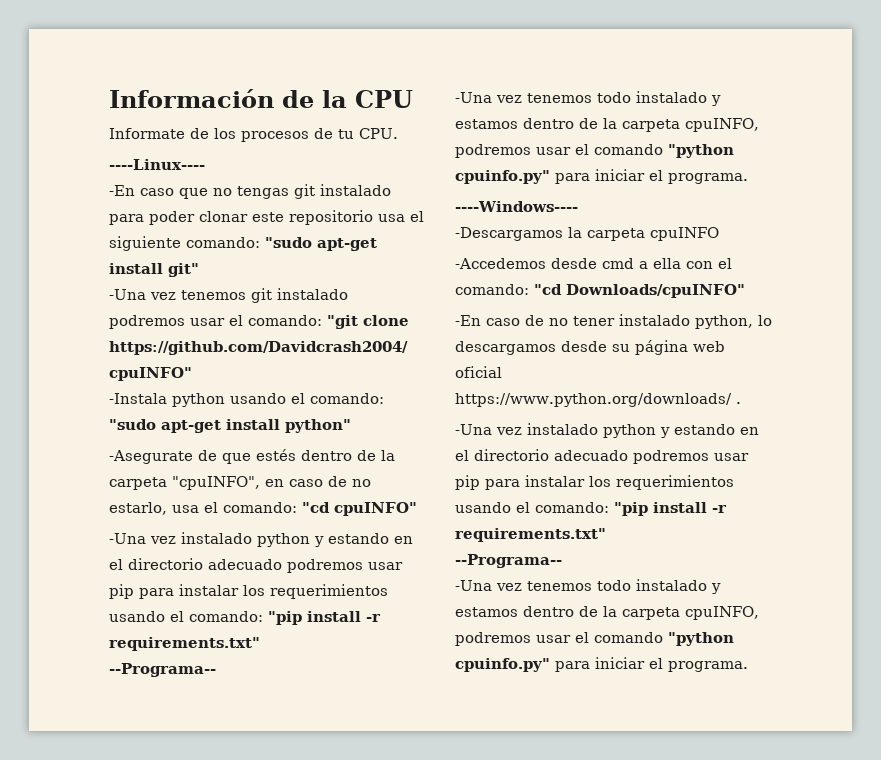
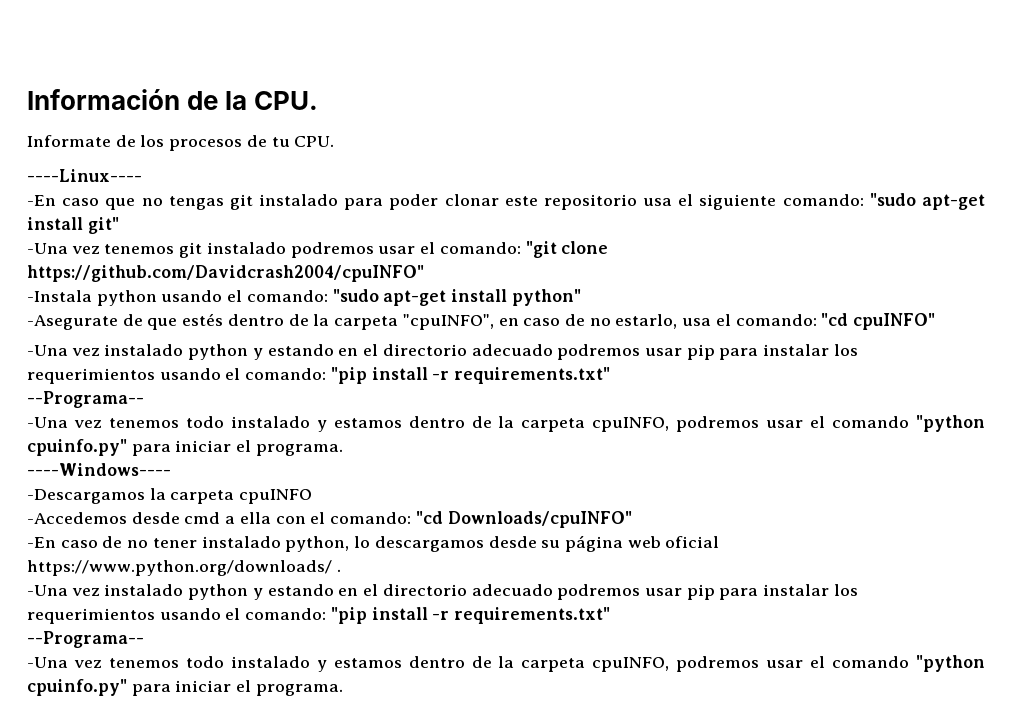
[355,90,413,108] CPU -> [254,91,319,110] CPU.

